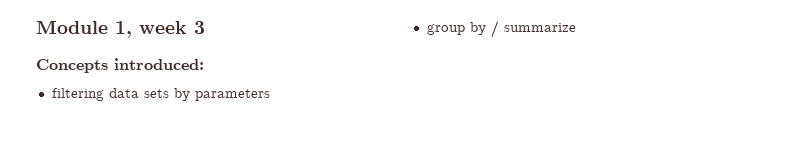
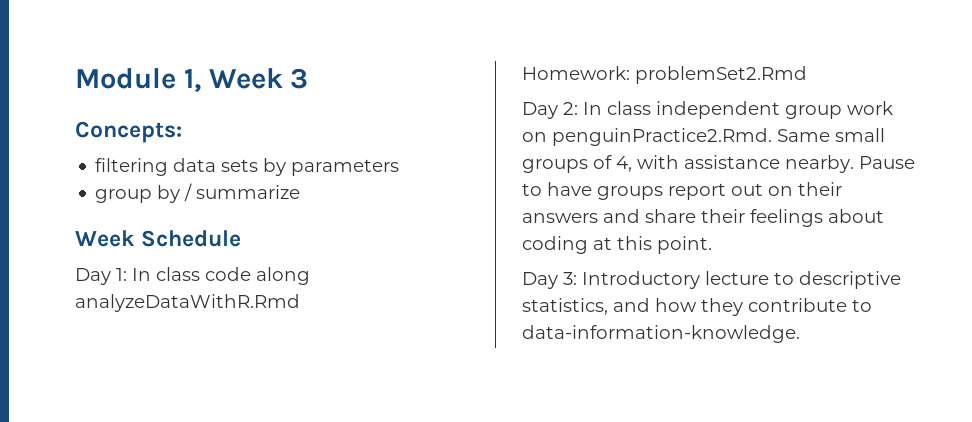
[139,21,187,34] week -> [208,68,283,89] Week
[36,58,204,73] Concepts introduced: -> [75,121,182,143] Concepts:
(576, 27) none -> [75,230,242,247] [75,267,310,285] [75,294,300,312] [522,66,807,84] [522,101,893,119] [522,128,885,146] [522,155,915,173] [522,182,842,200] [522,209,884,227] [522,236,712,254] [522,271,901,289] [522,298,872,316] [522,325,800,343] // Week Schedule // Day 1: In class code along analyzeDataWithR.Rmd // Homework: problemSet2.Rmd // Day 2: In class independent group work on penguinPractice2.Rmd. Same small groups of 4, with assistance nearby. Pause to have groups report out on their answers and share their feelings about coding at this point. // Day 3: Introductory lecture to descriptive statistics, and how they contribute to data-information-knowledge.

